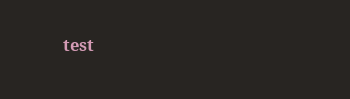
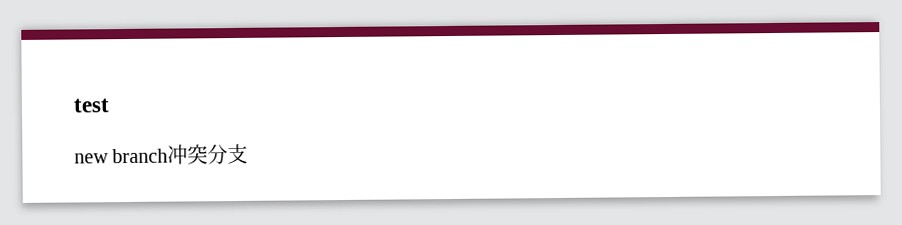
(94, 45) none -> [74,143,249,165] // new branch冲突分支

